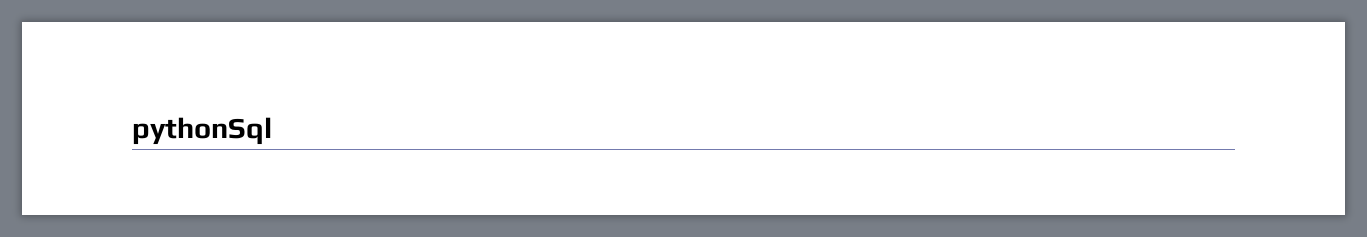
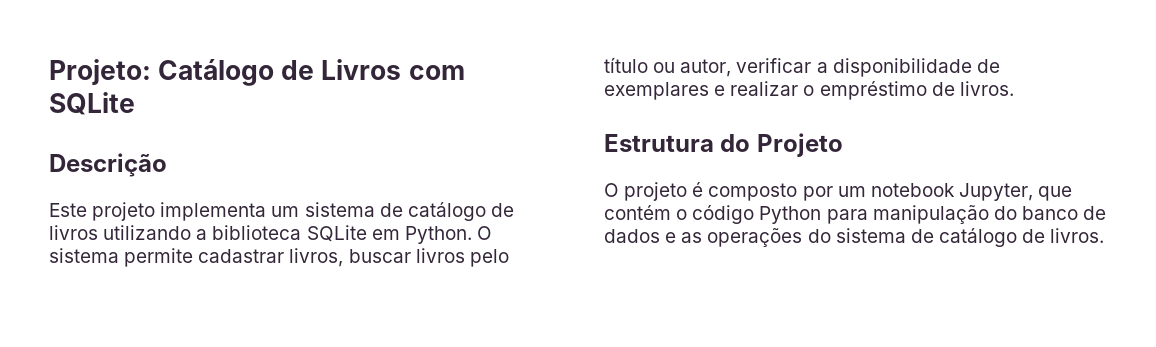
[132,117,272,145] pythonSql -> [49,59,465,86] [49,92,135,115] [49,153,167,177] [49,202,514,221] [49,225,492,244] [49,248,509,267] [604,57,1000,77] [604,81,1014,100] [604,133,843,157] [604,182,1073,201] [604,205,1107,224] [604,228,1105,247] Projeto: Catálogo de Livros com SQLite // Descrição // Este projeto implementa um sistema de catálogo de livros utilizando a biblioteca SQLite em Python. O sistema permite cadastrar livros, buscar livros pelo título ou autor, verificar a disponibilidade de exemplares e realizar o empréstimo de livros. // Estrutura do Projeto // O projeto é composto por um notebook Jupyter, que contém o código Python para manipulação do banco de dados e as operações do sistema de catálogo de livros.

